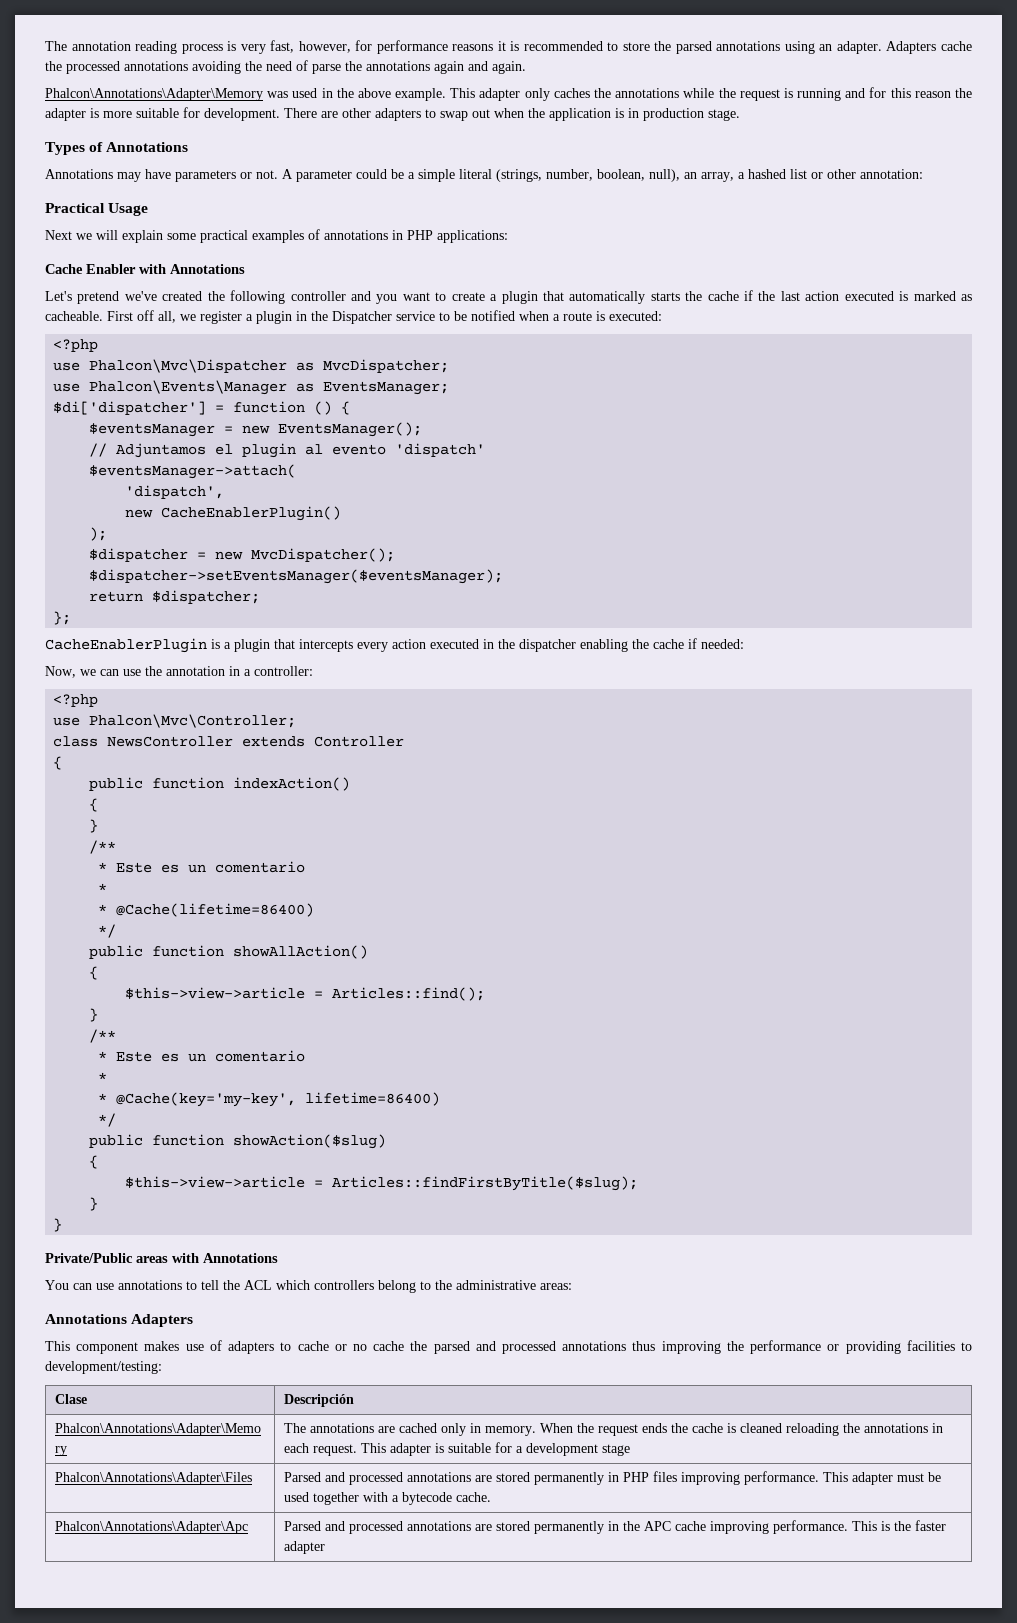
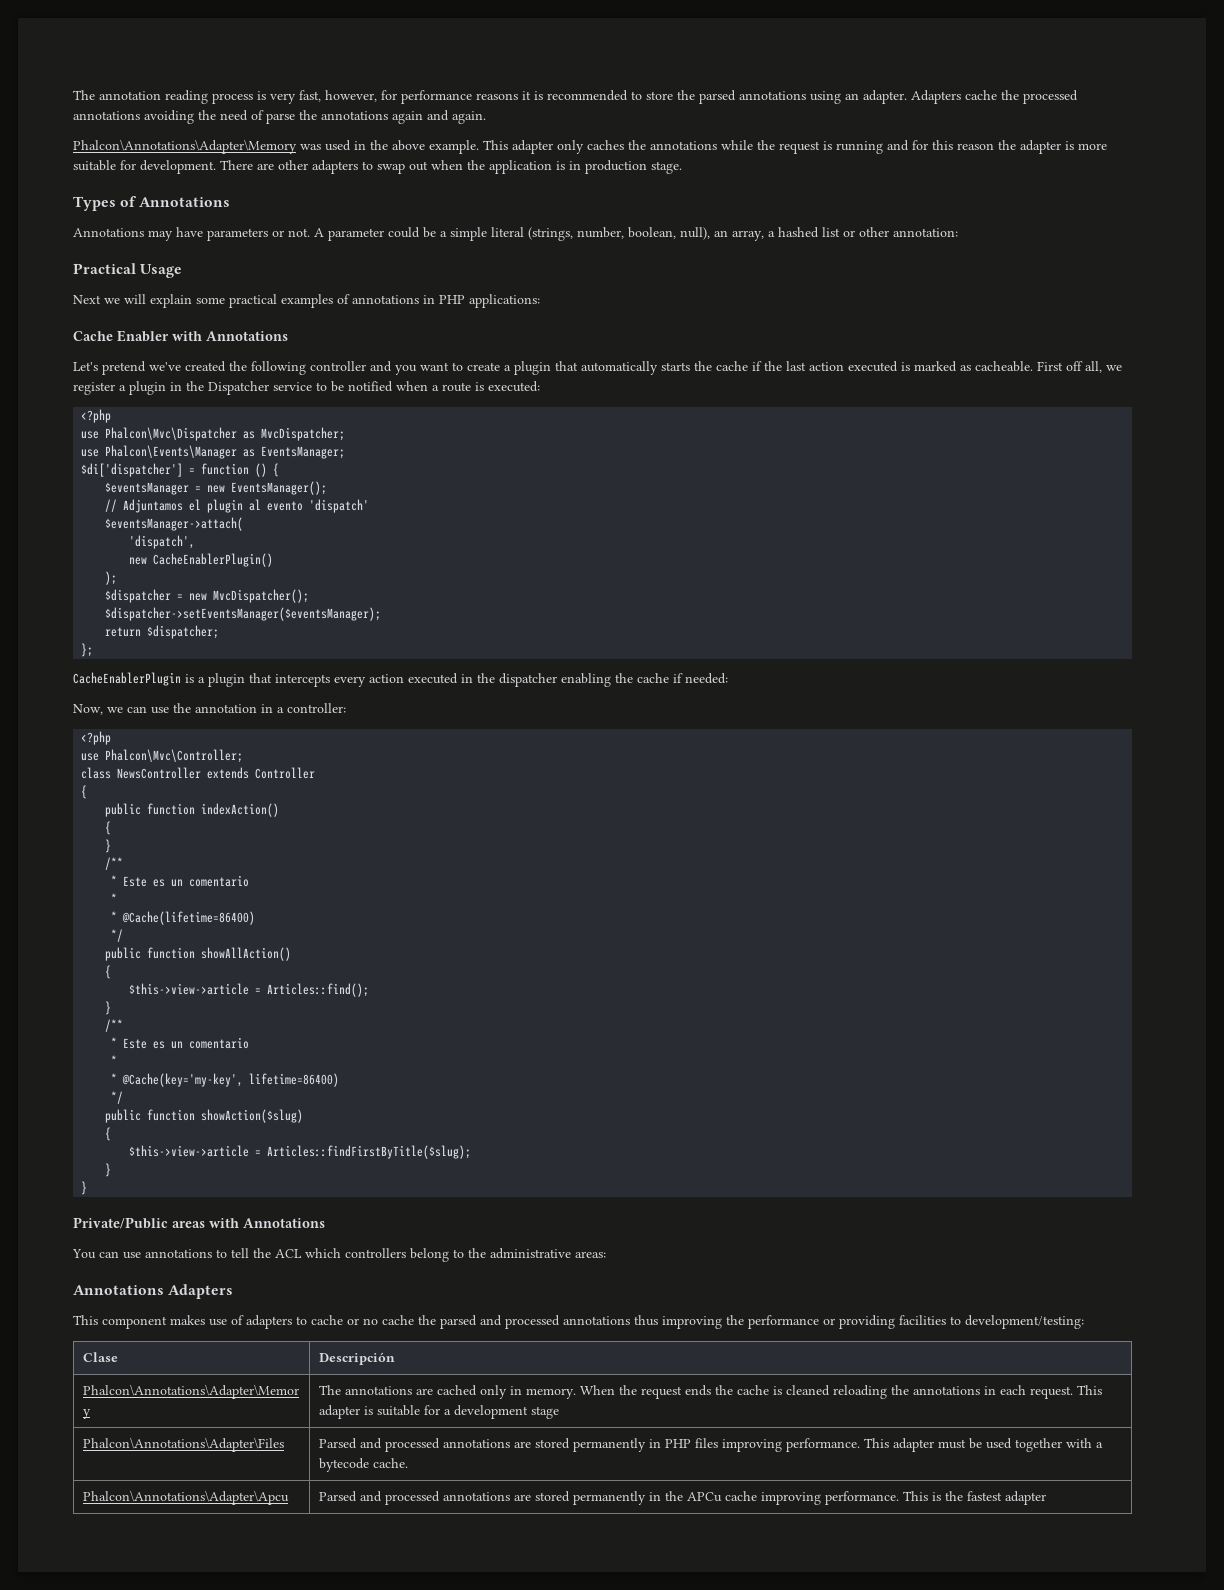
[54,1521,248,1534] Phalcon\Annotations\Adapter\Apc -> [82,1490,289,1505] Phalcon\Annotations\Adapter\Apcu
[643,1521,671,1531] APC -> [686,1492,722,1502] APCu
[914,1520,946,1531] faster -> [966,1491,1002,1501] fastest

